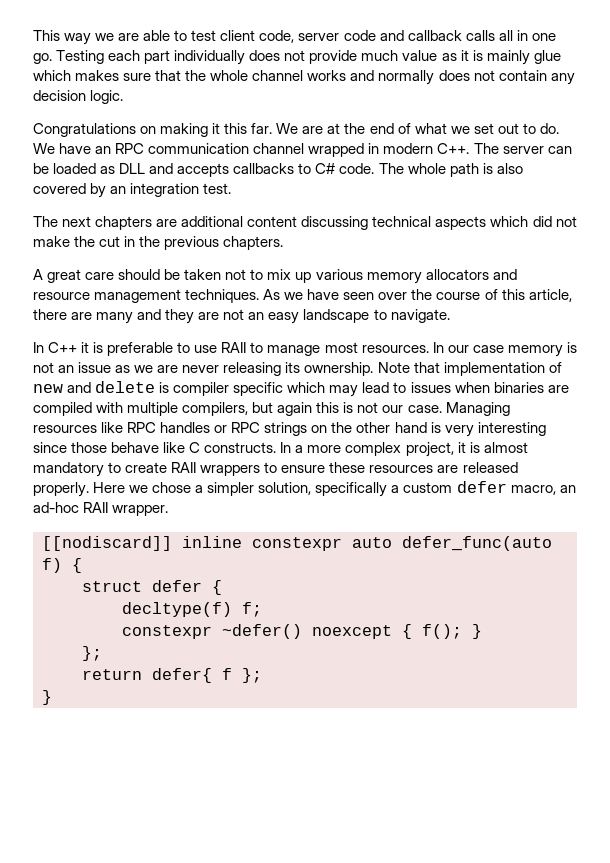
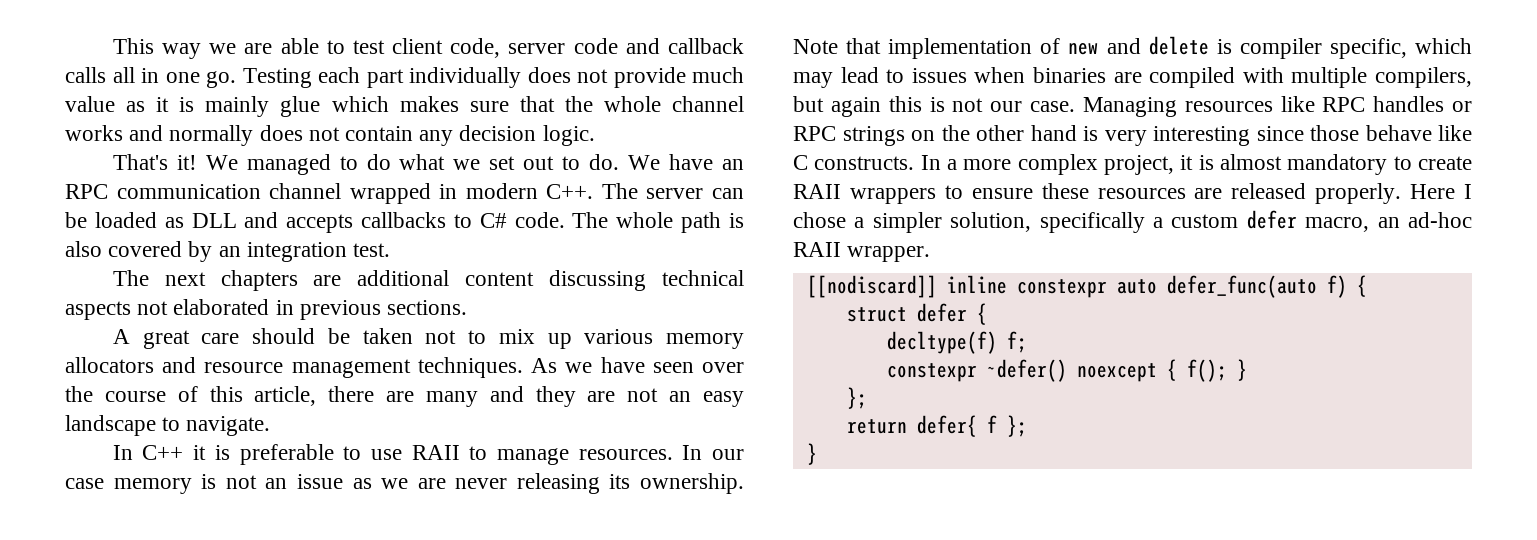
[33,123,411,137] Congratulations on making it this far. We are at the end of -> [112,154,391,175] That's it! We managed to do
[490,216,577,227] [33,236,284,250] which did not make the cut in the previous chapters. -> [137,299,468,320] not elaborated in previous sections.
[324,342,358,353] most -> (569, 456) none
[233,382,284,396] specific -> [1329,38,1407,59] specific,
[129,485,149,493] we -> [1464,184,1472,199] I

